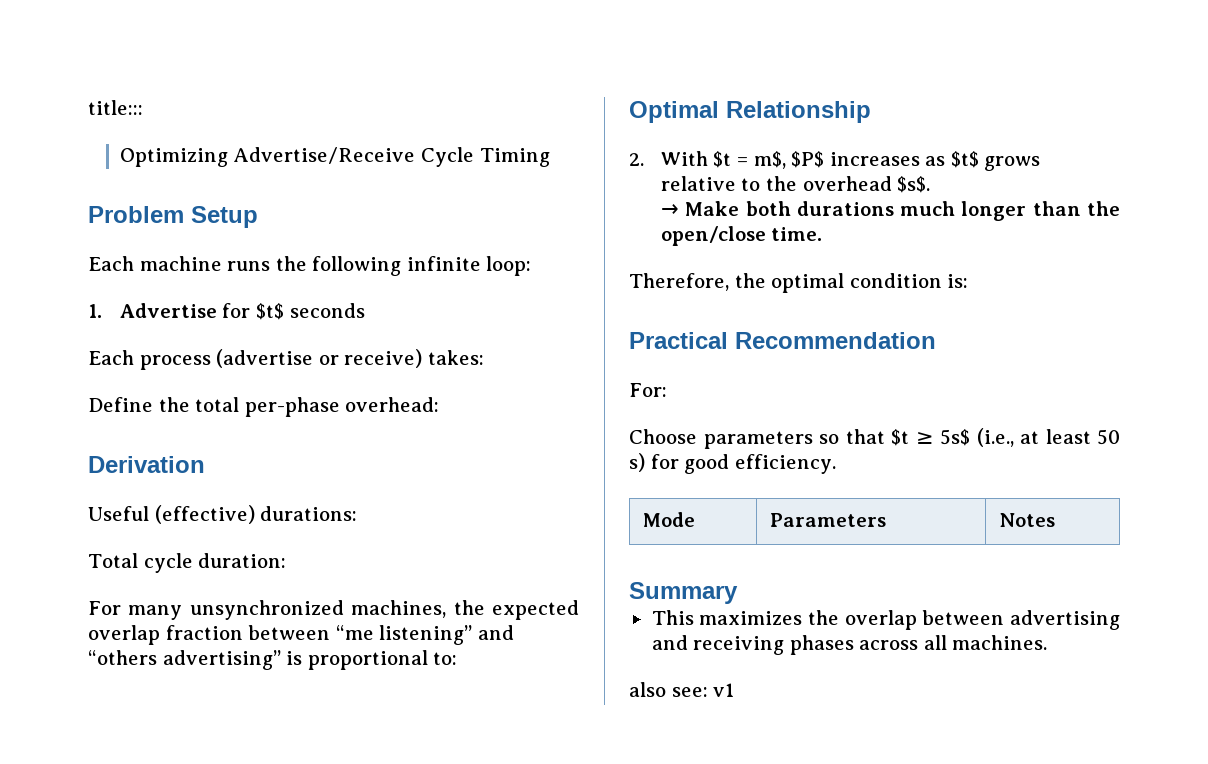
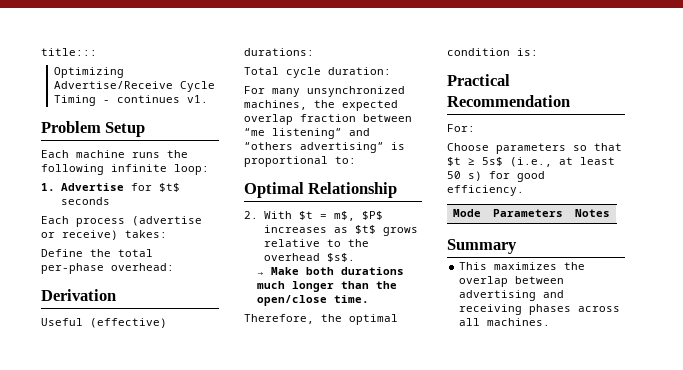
(550, 157) none -> [102,95,208,103] - continues v1.
[629,682,735,697] // also see: v1 -> (551, 322) none

